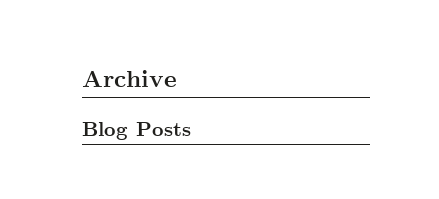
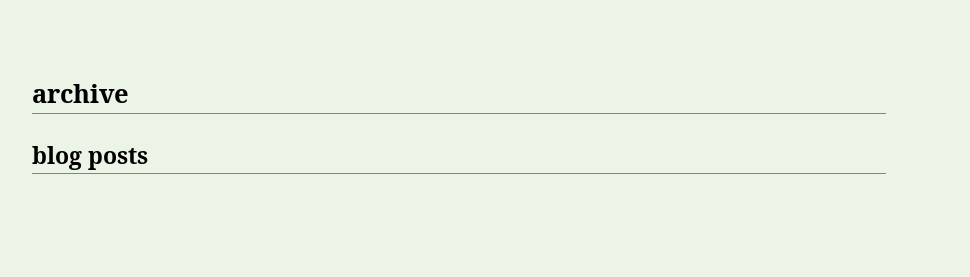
[82,70,177,87] [82,122,191,140] Archive // Blog Posts -> [32,84,129,103] [32,146,149,170] archive // blog posts

